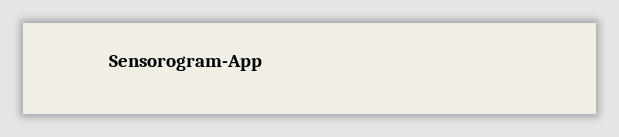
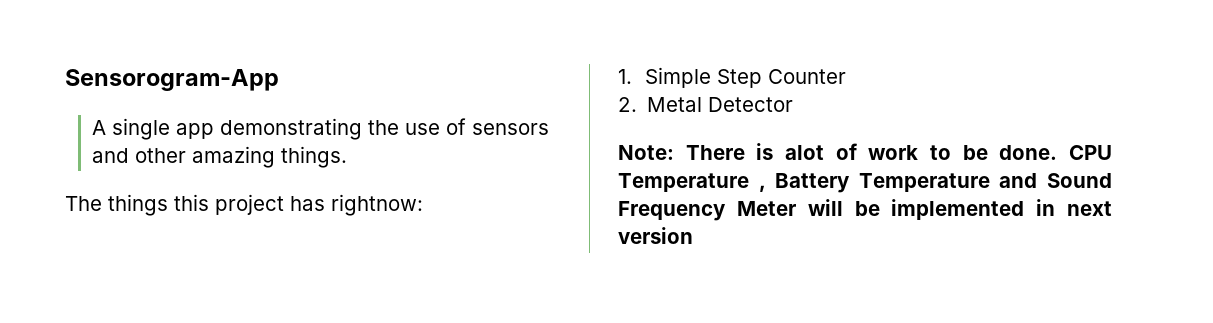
(262, 63) none -> [92,118,550,140] [92,146,348,168] [65,194,423,216] [618,67,847,88] [618,97,794,112] [618,143,1112,160] [618,173,1112,193] [618,199,1112,221] [618,227,693,244] // A single app demonstrating the use of sensors and other amazing things. // The things this project has rightnow: // 1. Simple Step Counter // 2. Metal Detector // Note: There is alot of work to be done. CPU Temperature , Battery Temperature and Sound Frequency Meter will be implemented in next version

